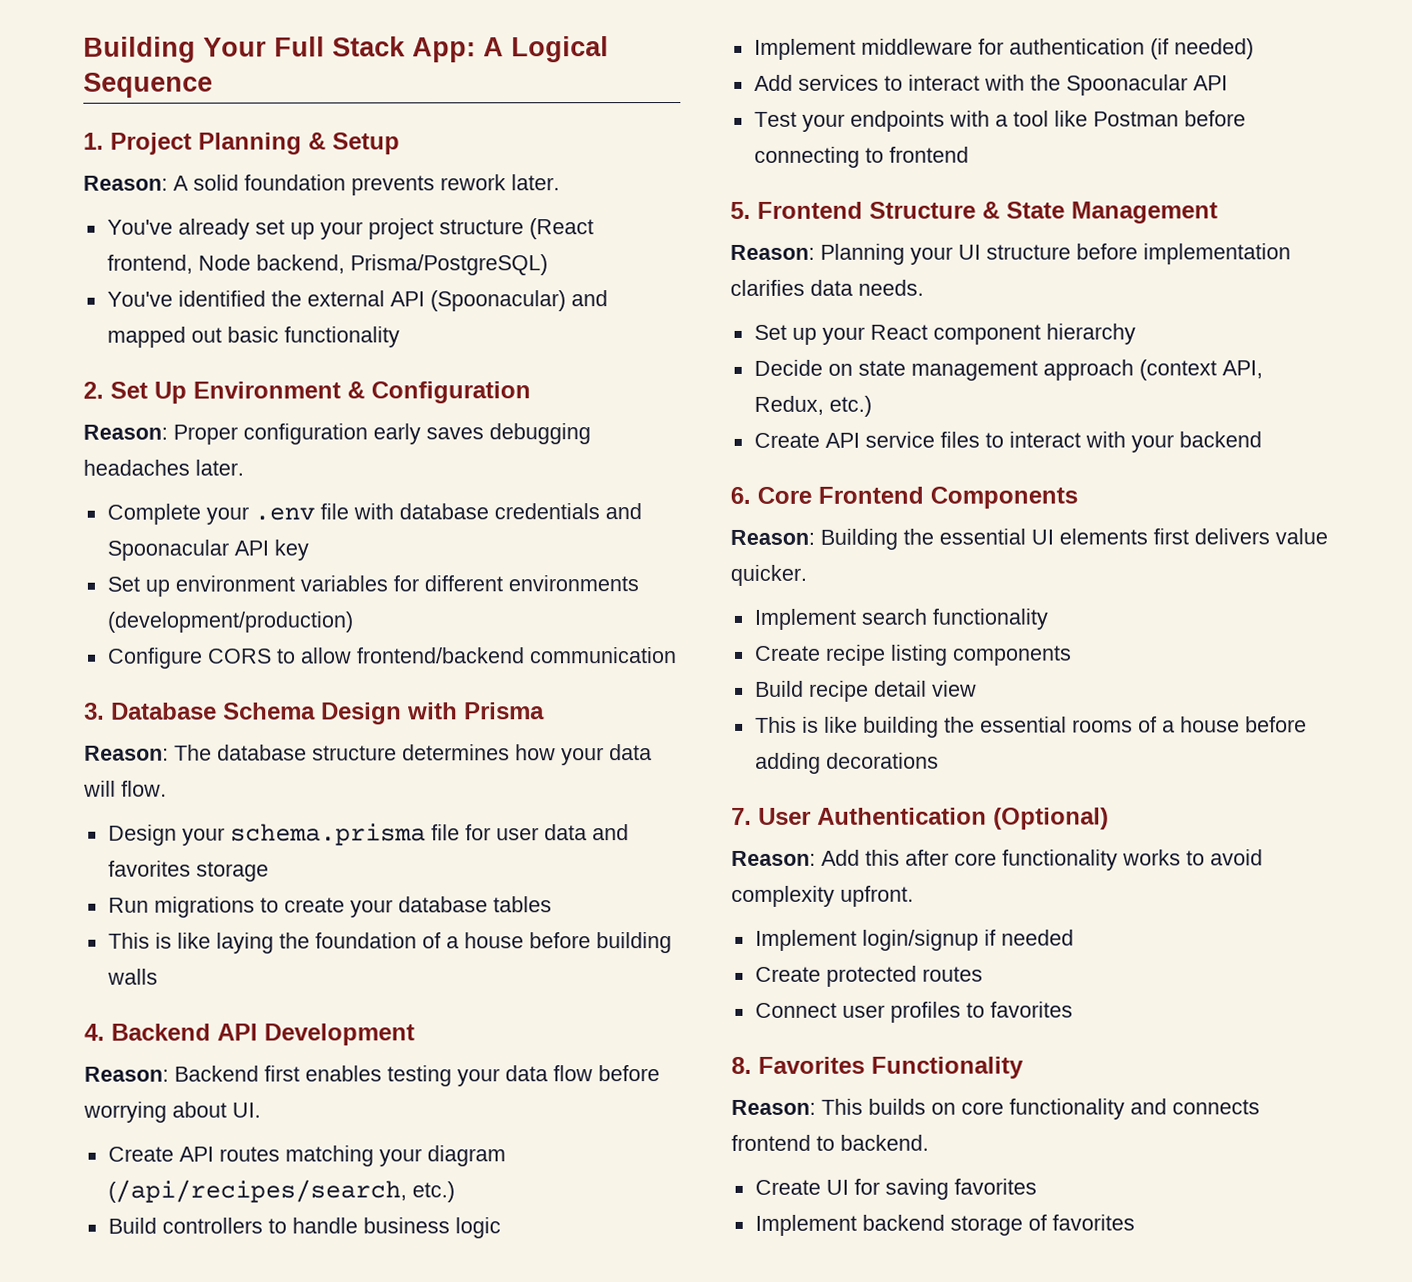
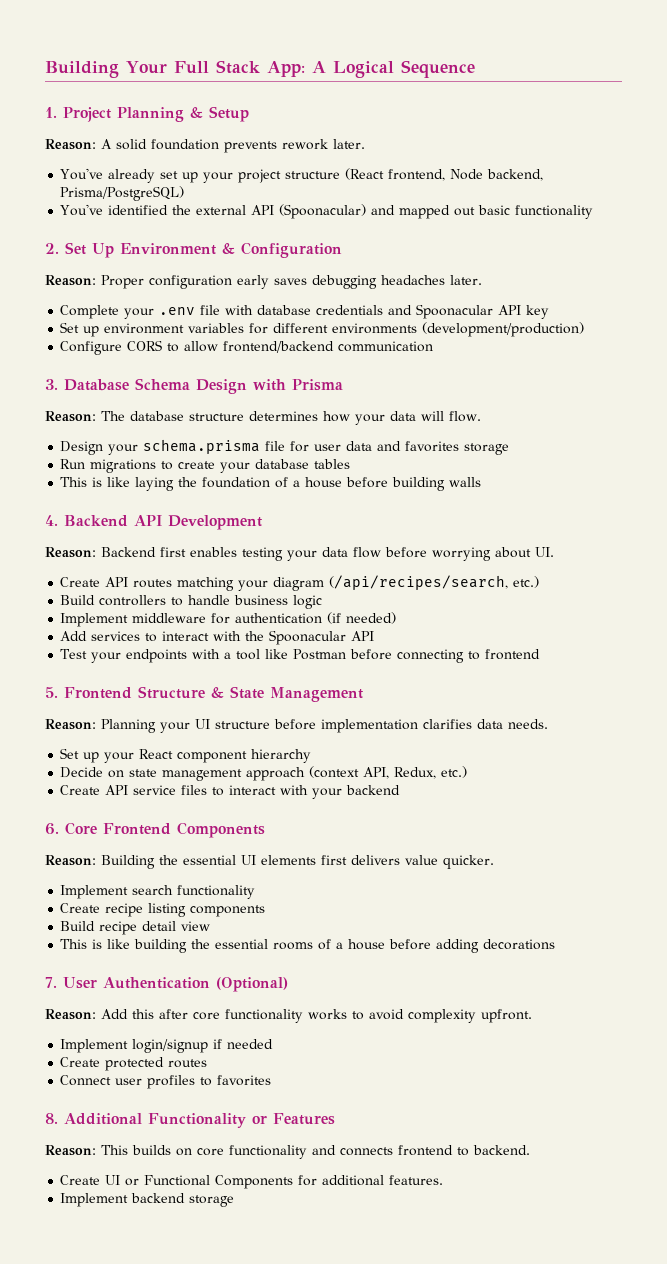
[758,1056,865,1074] Favorites -> [64,1113,142,1125] Additional
(1024, 1067) none -> [252,1113,335,1125] or Features
[853,1178,1037,1200] for saving favorites -> [125,1175,444,1189] or Functional Components for additional features.
[1027,1214,1135,1231] of favorites -> (235, 1201) none

